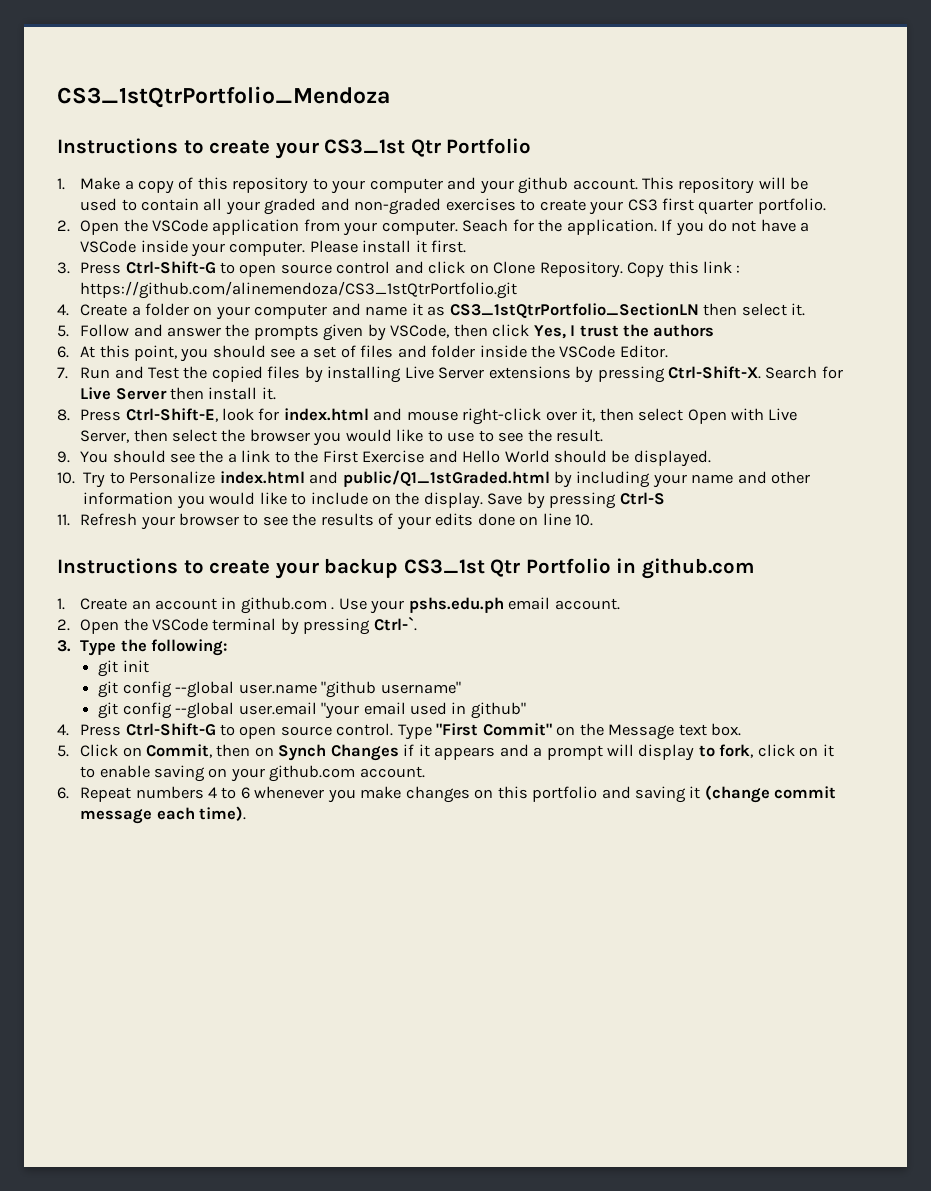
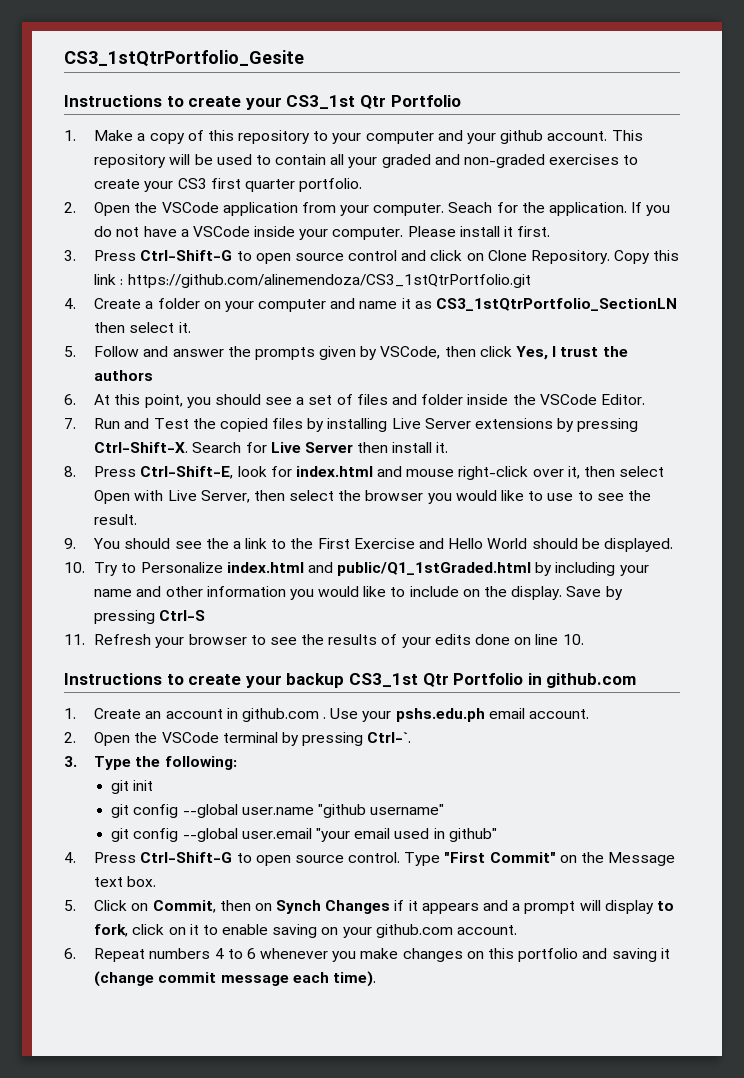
[57,86,390,108] CS3_1stQtrPortfolio_Mendoza -> [64,50,304,67] CS3_1stQtrPortfolio_Gesite

